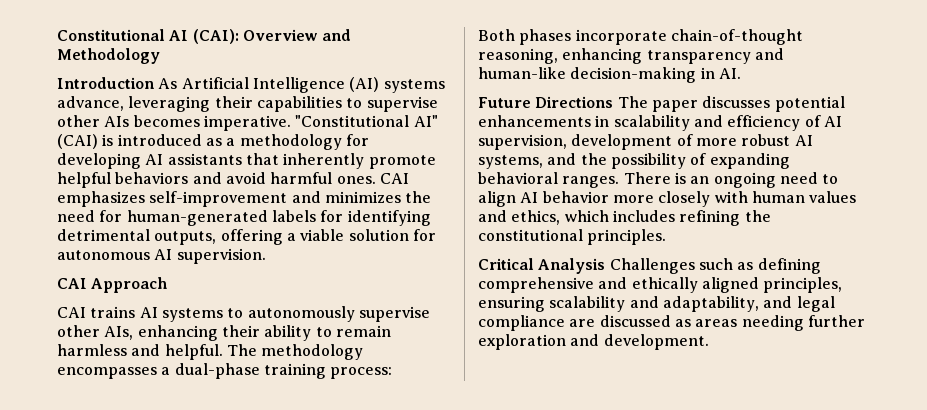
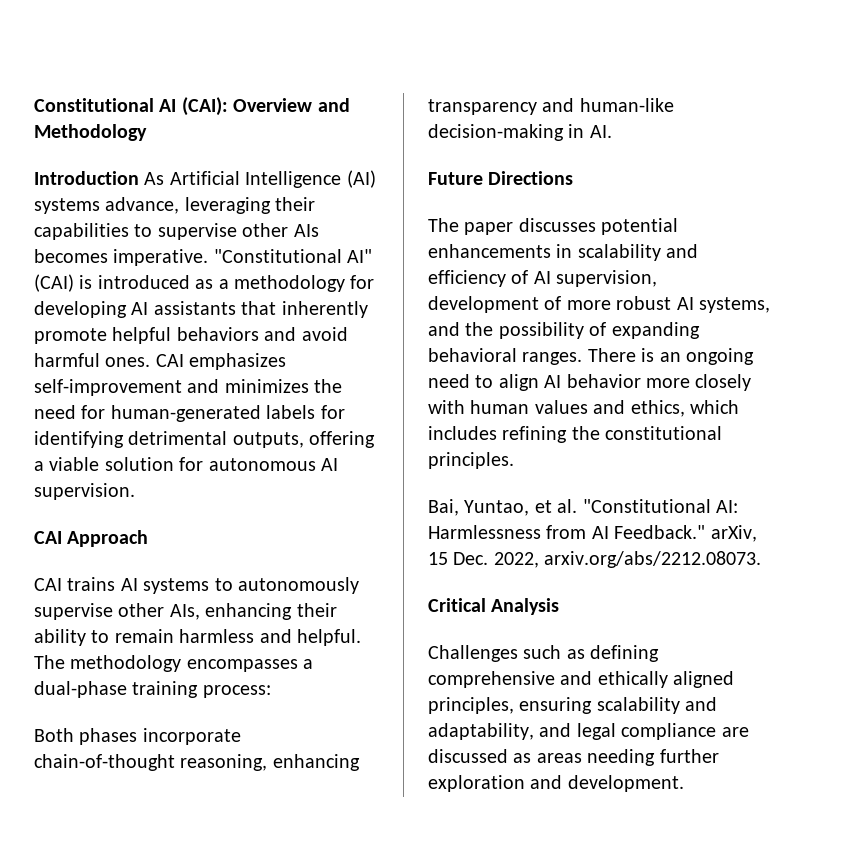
(614, 102) none -> (574, 178) //
(667, 237) none -> [428,499,738,516] [428,525,757,542] [428,551,762,568] // Bai, Yuntao, et al. "Constitutional AI: Harmlessness from AI Feedback." arXiv, 15 Dec. 2022, arxiv.org/abs/2212.08073.
(606, 266) none -> (560, 606) //

